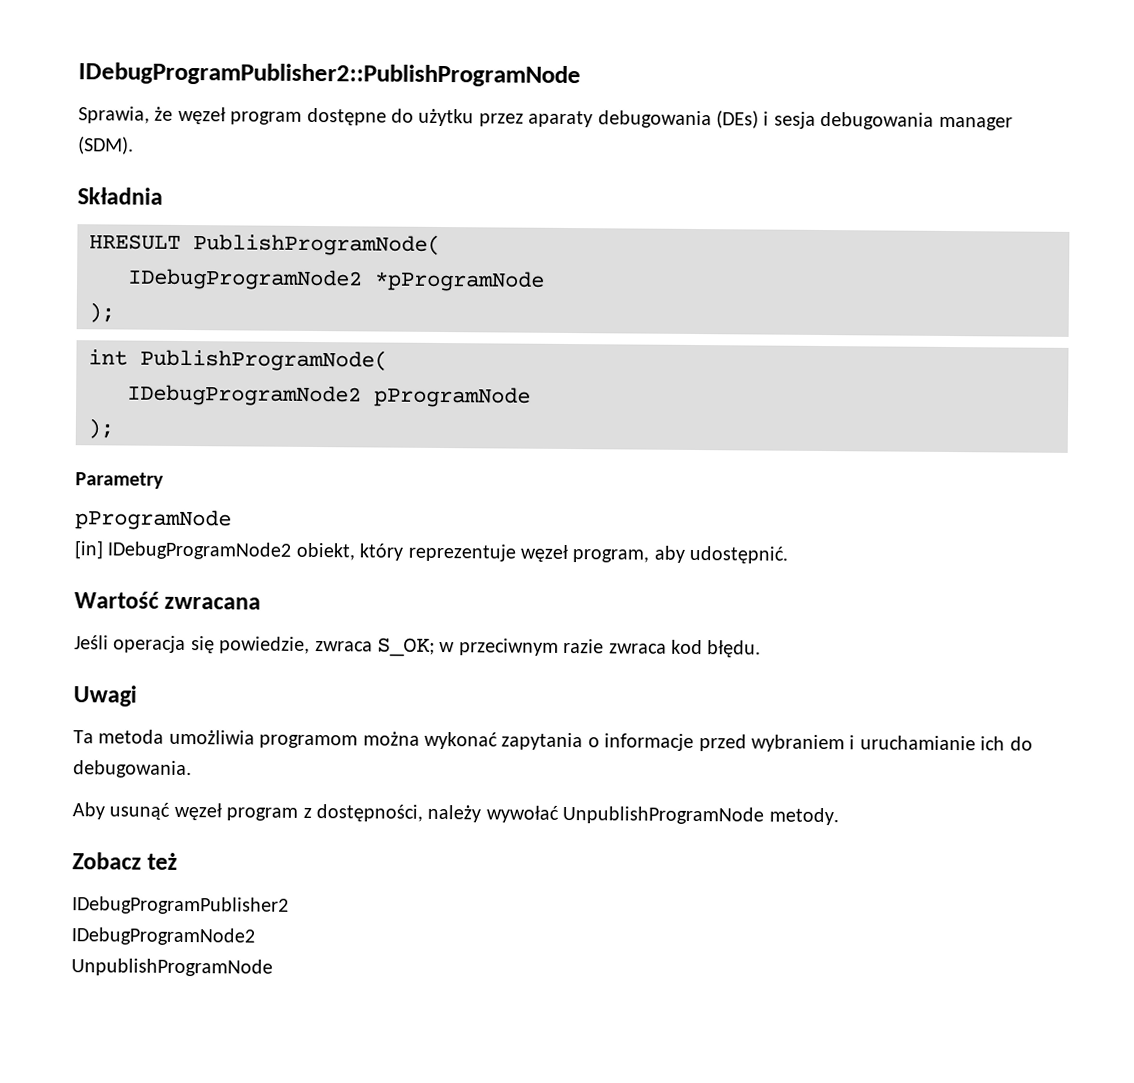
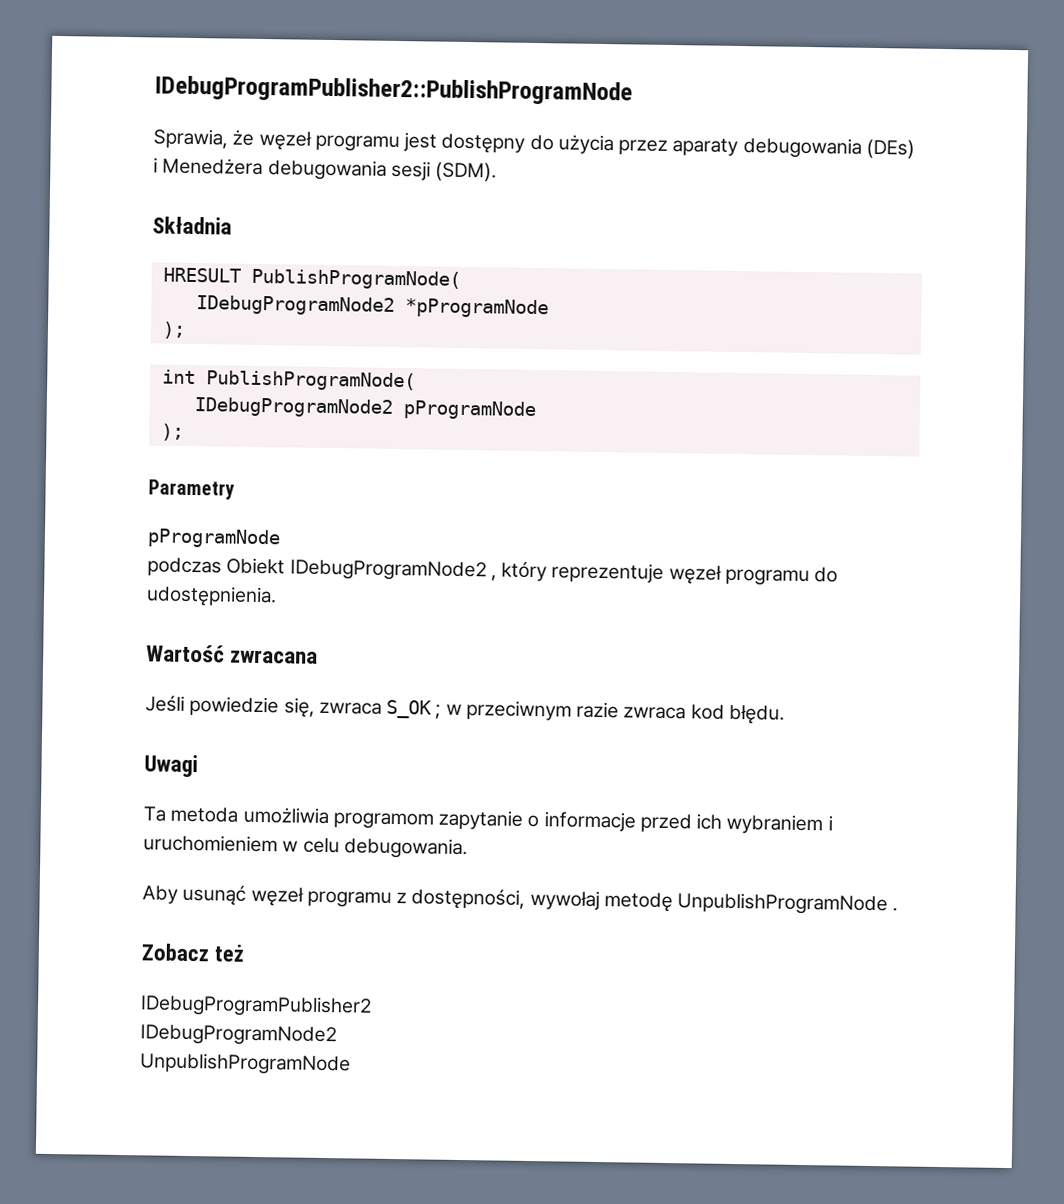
[230,107,475,127] program dostępne do użytku -> [314,132,614,155] programu jest dostępny do użycia
[773,111,1013,131] sesja debugowania manager -> [162,157,431,181] Menedżera debugowania sesji
[74,540,789,564] [74,591,262,610] [74,635,435,657] [in] IDebugProgramNode2 obiekt, który reprezentuje węzeł program, aby udostępnić. // Wartość zwracana // Jeśli operacja się powiedzie, zwraca S_OK; -> [147,557,839,587] [146,585,277,607] [146,644,319,664] [145,695,442,719] podczas Obiekt IDebugProgramNode2 , który reprezentuje węzeł programu do udostępnienia. // Wartość zwracana // Jeśli powiedzie się, zwraca S_OK ;
[362,731,584,751] można wykonać zapytania -> [438,809,524,830] zapytanie
(747, 743) none -> [696,813,723,830] ich
[859,735,1033,751] uruchamianie ich do -> [143,834,340,854] uruchomieniem w celu
[226,807,299,821] program -> [306,890,392,908] programu
[427,804,839,826] należy wywołać UnpublishProgramNode metody. -> [529,889,899,916] wywołaj metodę UnpublishProgramNode .

